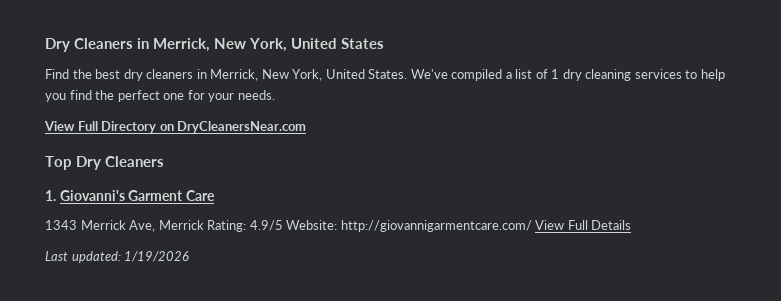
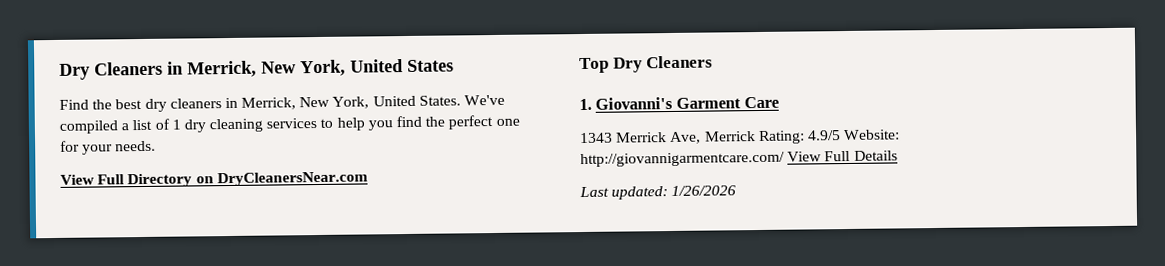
[124,251,190,262] 1/19/2026 -> [671,185,737,196] 1/26/2026

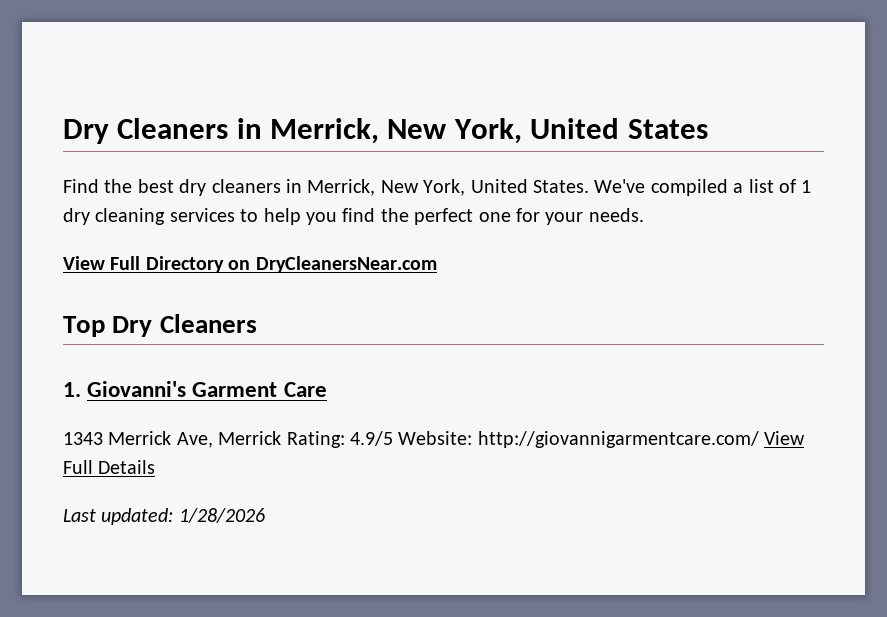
[671,185,737,196] 1/26/2026 -> [178,508,265,523] 1/28/2026

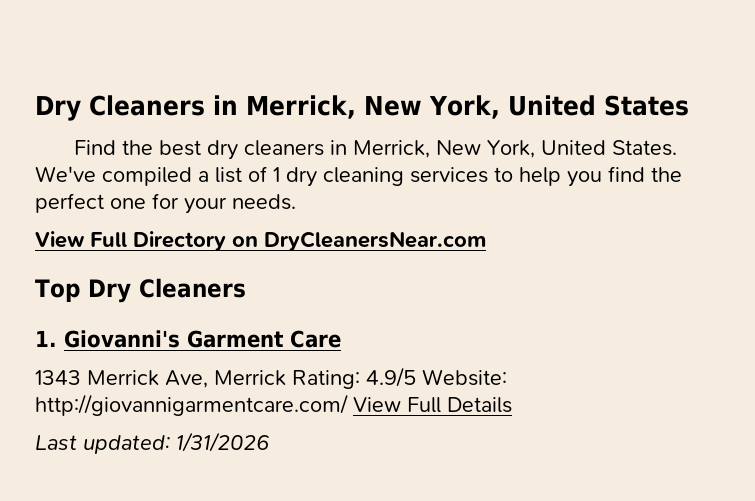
[178,508,265,523] 1/28/2026 -> [176,432,270,452] 1/31/2026

